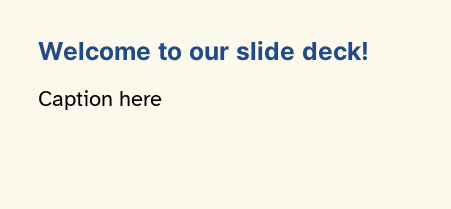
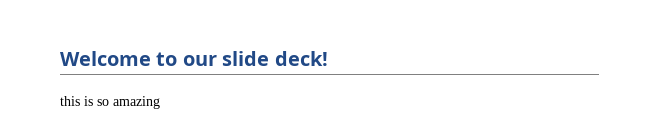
[38,90,162,110] Caption here -> [60,96,160,109] this is so amazing

